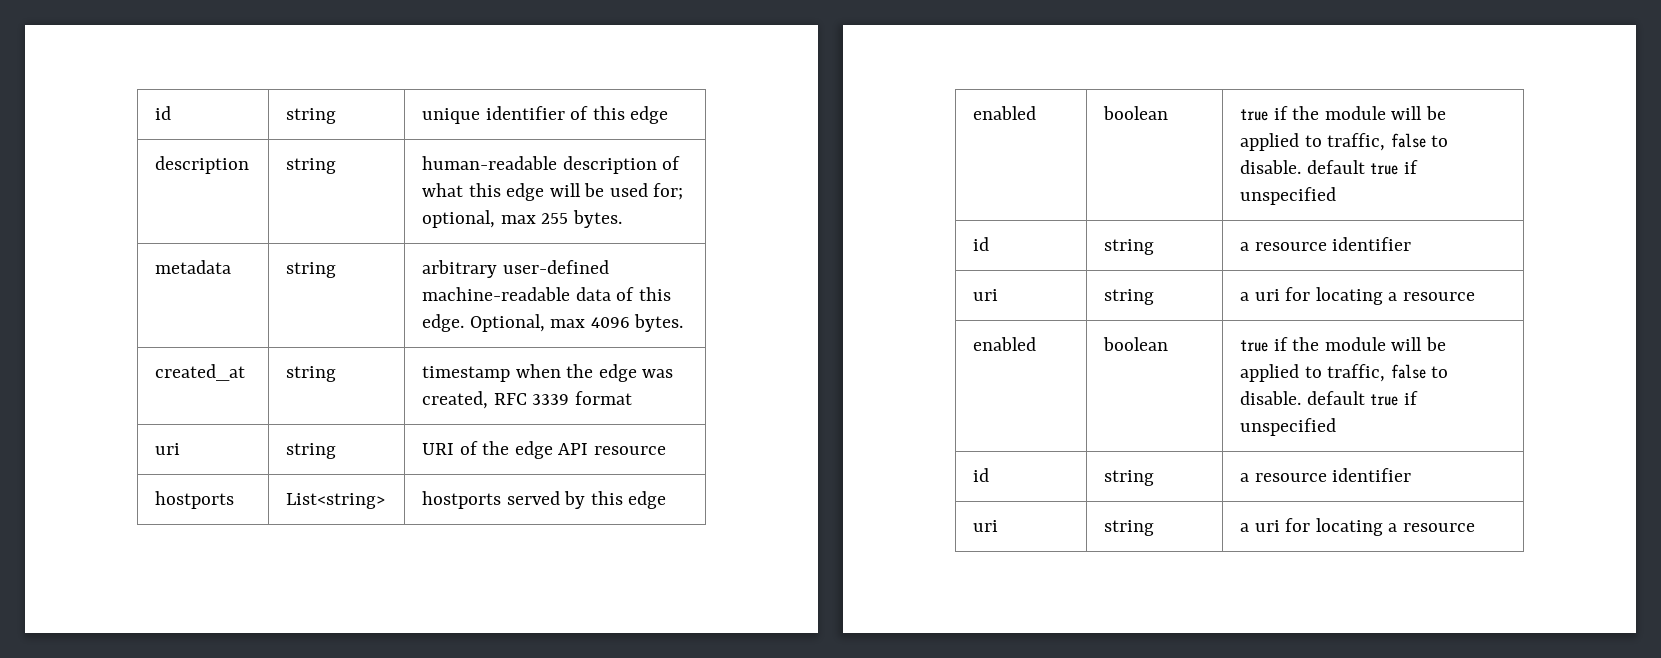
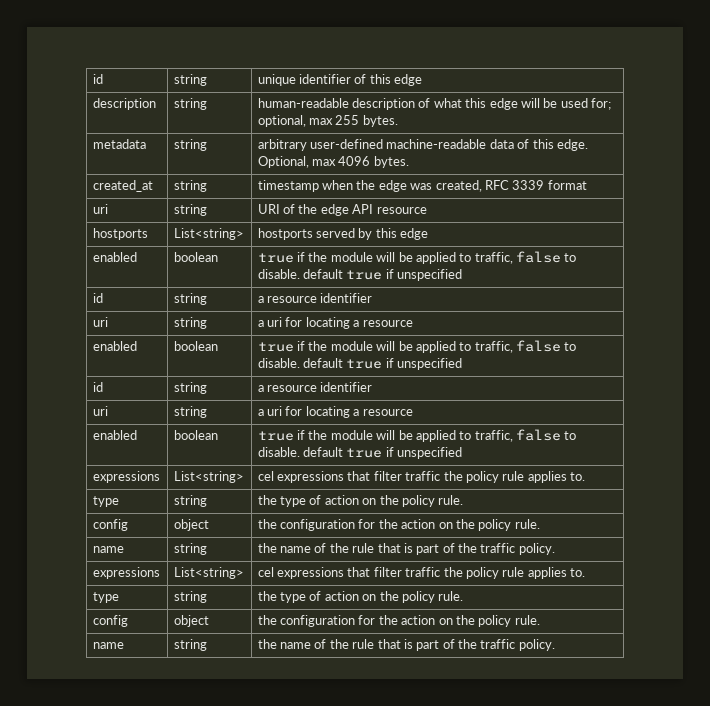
(1475, 527) none -> [92,430,137,440] [173,430,218,440] [257,429,577,442] [257,447,463,459] [92,471,160,483] [173,471,244,483] [257,471,586,483] [92,496,119,507] [173,495,207,507] [257,495,464,507] [92,519,128,531] [173,519,209,531] [257,519,540,531] [92,546,124,553] [173,543,207,555] [257,543,555,555] [92,567,160,579] [173,567,244,579] [257,567,586,579] [92,592,119,603] [173,591,207,603] [257,591,464,603] [92,615,128,627] [173,615,209,627] [257,615,540,627] [92,642,124,649] [173,639,207,651] [257,639,555,651] // enabled | boolean | true if the module will be applied to traffic, false to disable. default true if unspecified // expressions | List<string> | cel expressions that filter traffic the policy rule applies to. // type | string | the type of action on the policy rule. // config | object | the configuration for the action on the policy rule. // name | string | the name of the rule that is part of the traffic policy. // expressions | List<string> | cel expressions that filter traffic the policy rule applies to. // type | string | the type of action on the policy rule. // config | object | the configuration for the action on the policy rule. // name | string | the name of the rule that is part of the traffic policy.

